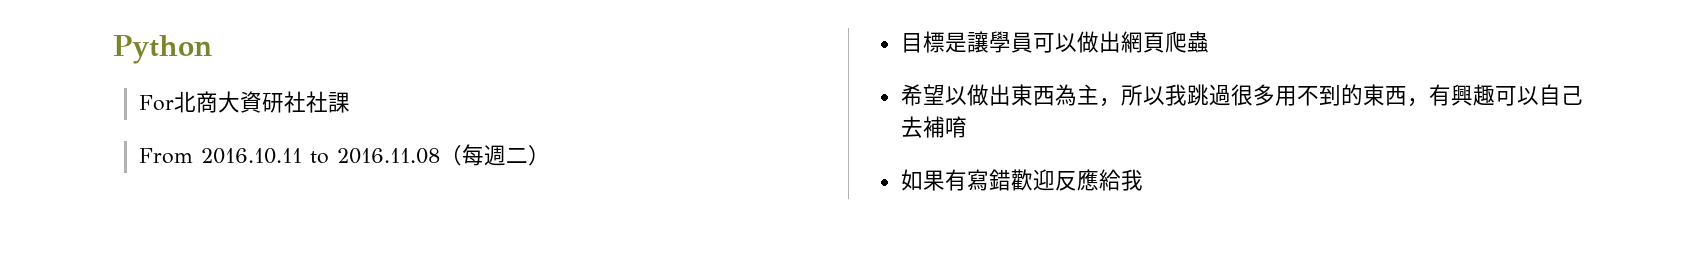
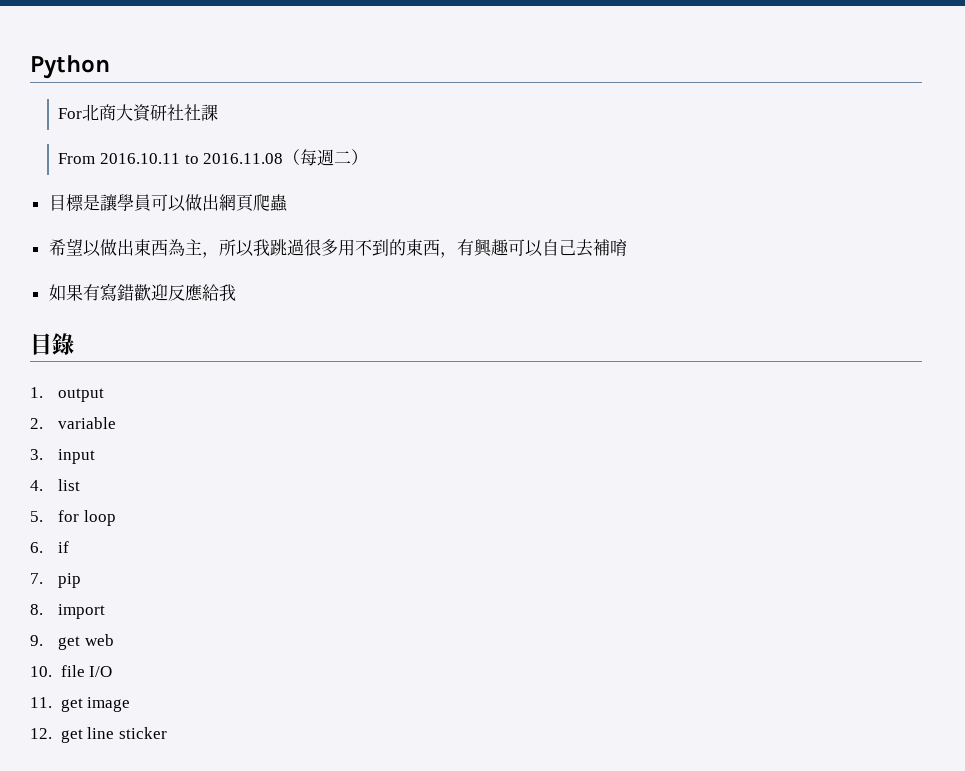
(1143, 180) none -> [30,333,74,355] [30,387,105,402] [30,417,117,429] [30,449,96,464] [30,479,81,491] [30,510,117,526] [30,541,70,553] [30,573,82,588] [30,604,106,619] [30,634,115,650] [30,665,113,677] [30,697,131,712] [30,727,167,743] // 目錄 // 1. output // 2. variable // 3. input // 4. list // 5. for loop // 6. if // 7. pip // 8. import // 9. get web // 10. file I/O // 11. get image // 12. get line sticker

